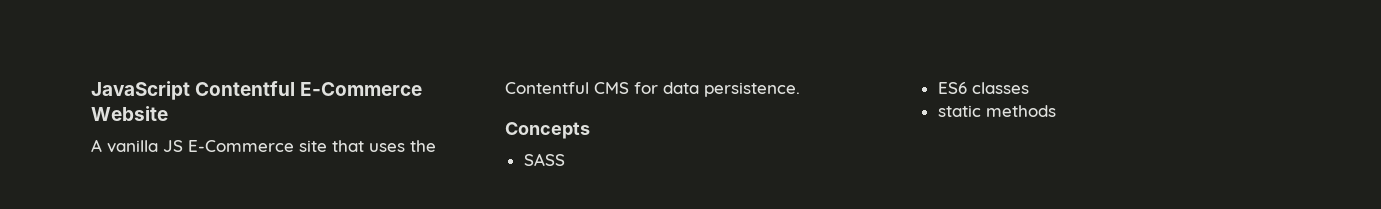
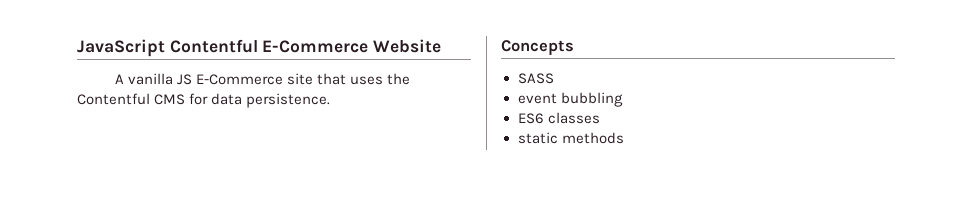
(565, 159) none -> [517,92,623,107] // event bubbling

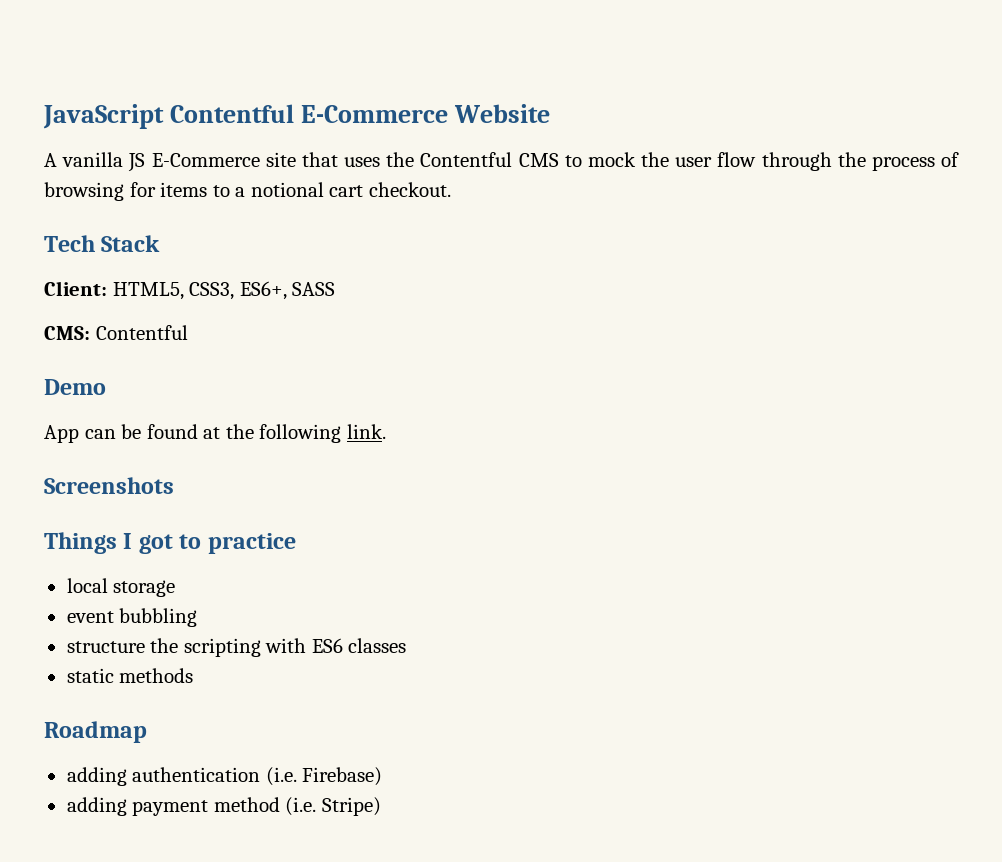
[189,93,331,108] [501,40,574,55] [517,73,554,84] [517,92,623,107] [517,112,600,124] [517,132,624,144] for data persistence. // Concepts // SASS // event bubbling // ES6 classes // static methods -> [564,152,959,171] [44,182,451,201] [44,235,161,252] [44,281,336,300] [44,325,188,340] [44,379,106,395] [44,424,386,443] [44,477,174,494] [44,532,296,554] [66,578,176,597] [66,608,198,627] [66,638,407,657] [66,668,194,683] [44,721,147,743] [66,767,383,786] [66,797,381,816] to mock the user flow through the process of browsing for items to a notional cart checkout. // Tech Stack // Client: HTML5, CSS3, ES6+, SASS // CMS: Contentful // Demo // App can be found at the following link. // Screenshots // Things I got to practice // local storage // event bubbling // structure the scripting with ES6 classes // static methods // Roadmap // adding authentication (i.e. Firebase) // adding payment method (i.e. Stripe)

